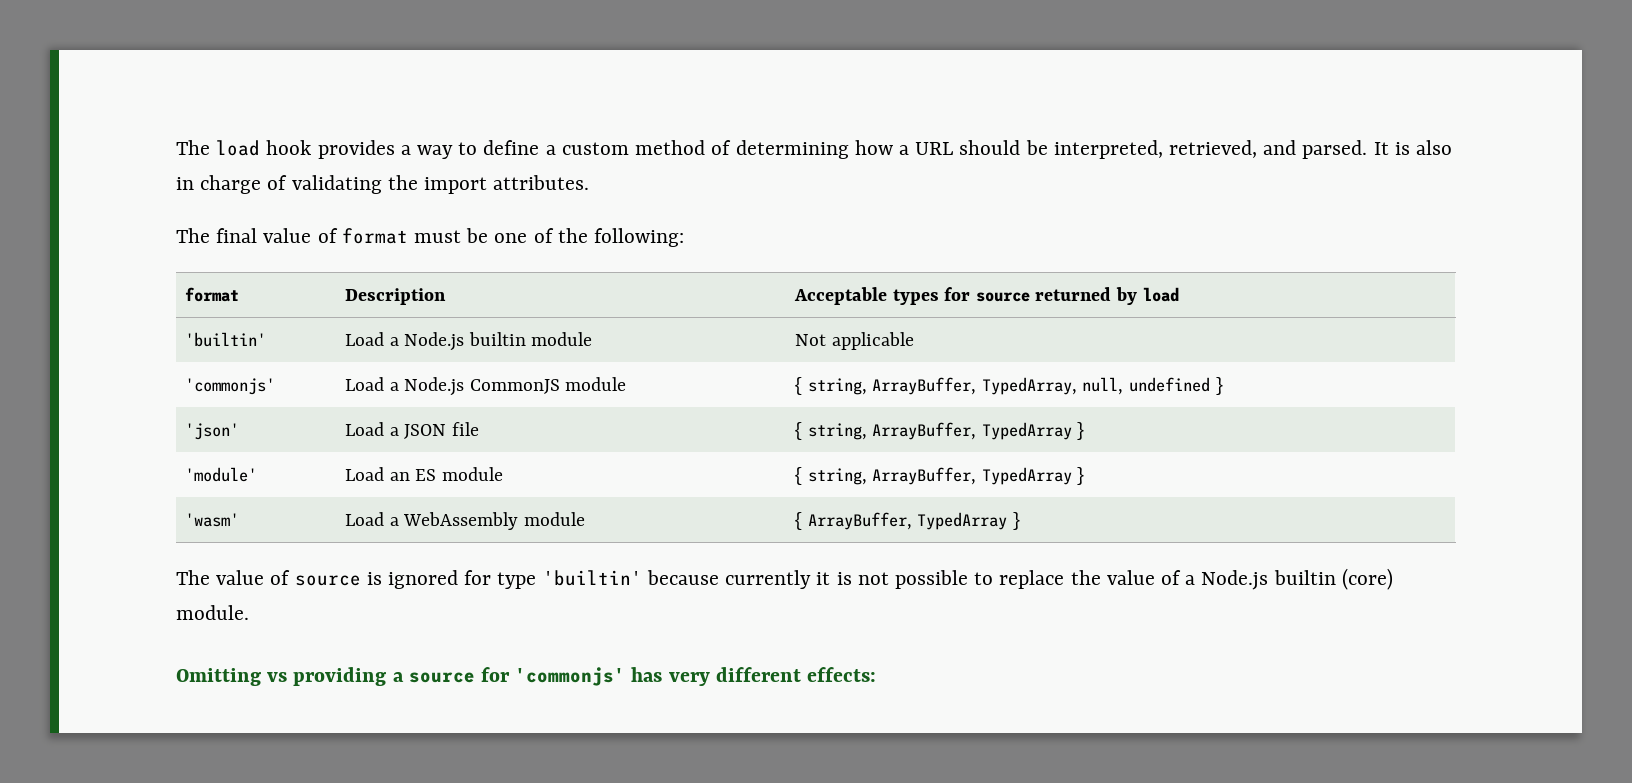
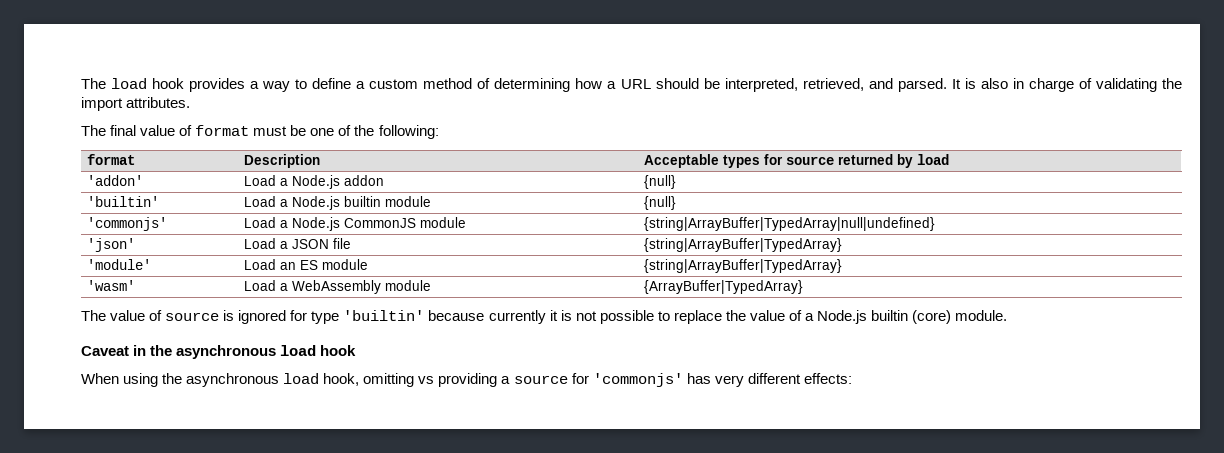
(1179, 294) none -> [87,175,144,186] [244,175,385,189] [644,175,677,189] // 'addon' | Load a Node.js addon | {null}
[795,332,914,350] Not applicable -> [644,196,677,210] {null}
[795,377,1223,395] { string, ArrayBuffer, TypedArray, null, undefined } -> [644,217,936,231] {string|ArrayBuffer|TypedArray|null|undefined}
[795,422,1085,440] { string, ArrayBuffer, TypedArray } -> [644,238,843,252] {string|ArrayBuffer|TypedArray}
[795,467,1085,485] { string, ArrayBuffer, TypedArray } -> [644,259,843,273] {string|ArrayBuffer|TypedArray}
[795,512,1020,530] { ArrayBuffer, TypedArray } -> [644,280,804,294] {ArrayBuffer|TypedArray}
[176,668,261,686] Omitting -> [81,345,357,359] [81,373,415,387] Caveat in the asynchronous load hook // When using the asynchronous load hook, omitting

